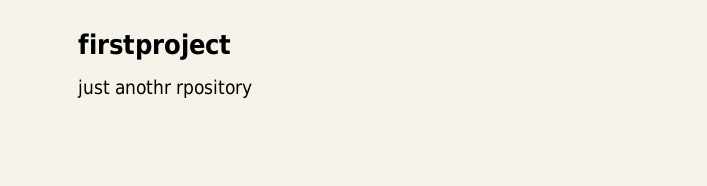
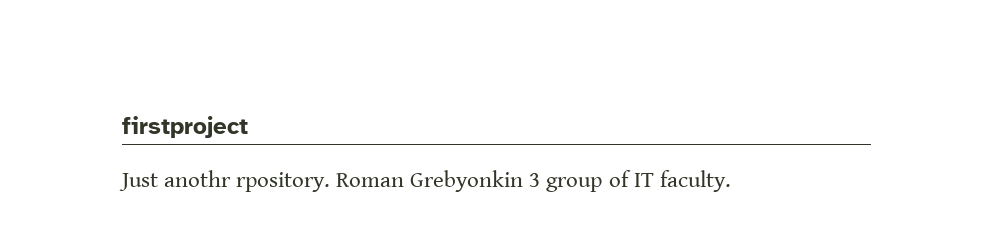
[77,79,253,98] just anothr rpository -> [119,170,731,192] Just anothr rpository. Roman Grebyonkin 3 group of IT faculty.

